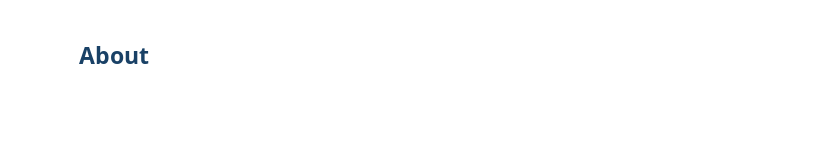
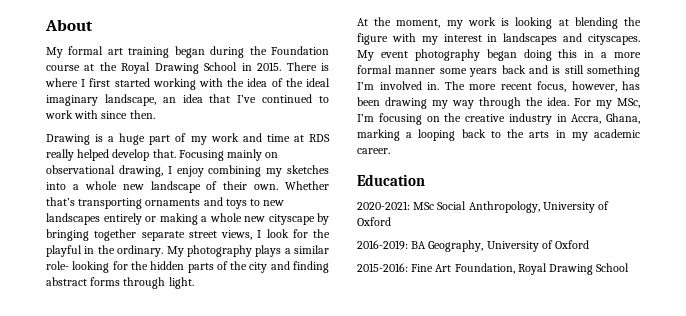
(149, 55) none -> [46,46,329,58] [46,62,329,74] [45,78,330,90] [46,94,329,106] [45,110,155,119] [46,133,330,145] [46,149,279,161] [46,165,329,177] [46,181,329,193] [46,197,285,209] [46,213,329,225] [46,229,330,241] [46,245,329,257] [46,261,329,273] [46,277,194,289] [357,17,641,29] [357,33,640,45] [357,49,641,61] [357,65,640,77] [357,81,640,92] [357,97,640,109] [357,113,640,125] [357,129,640,141] [357,148,390,154] [357,174,425,186] [357,201,610,213] [357,217,391,226] [357,240,590,252] [357,263,630,275] // My formal art training began during the Foundation course at the Royal Drawing School in 2015. There is where I first started working with the idea of the ideal imaginary landscape, an idea that I’ve continued to work with since then. // Drawing is a huge part of my work and time at RDS really helped develop that. Focusing mainly on observational drawing, I enjoy combining my sketches into a whole new landscape of their own. Whether that’s transporting ornaments and toys to new landscapes entirely or making a whole new cityscape by bringing together separate street views, I look for the playful in the ordinary. My photography plays a similar role- looking for the hidden parts of the city and finding abstract forms through light. // At the moment, my work is looking at blending the figure with my interest in landscapes and cityscapes. My event photography began doing this in a more formal manner some years back and is still something I’m involved in. The more recent focus, however, has been drawing my way through the idea. For my MSc, I’m focusing on the creative industry in Accra, Ghana, marking a looping back to the arts in my academic career. // Education // 2020-2021: MSc Social Anthropology, University of Oxford // 2016-2019: BA Geography, University of Oxford // 2015-2016: Fine Art Foundation, Royal Drawing School

